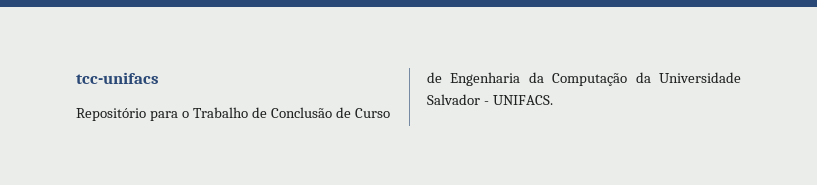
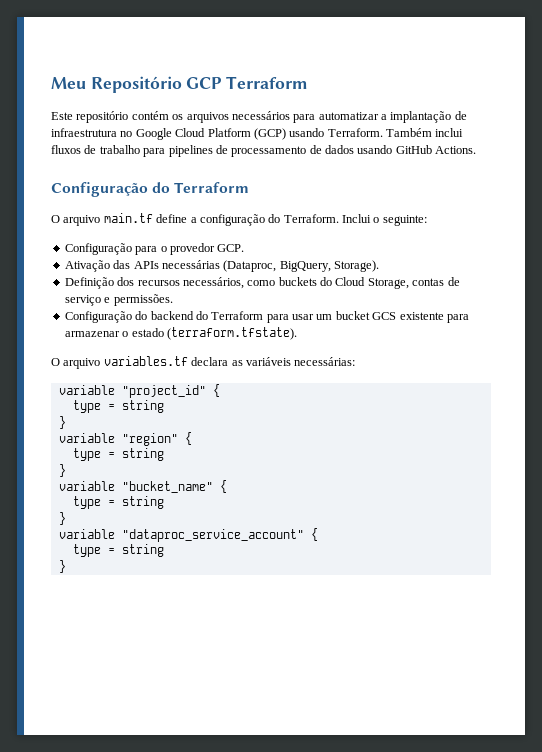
[76,72,159,84] [76,107,390,121] [427,72,741,86] [427,94,553,105] tcc-unifacs // Repositório para o Trabalho de Conclusão de Curso de Engenharia da Computação da Universidade Salvador - UNIFACS. -> [51,76,309,93] [51,111,467,123] [51,128,464,140] [51,145,477,157] [51,182,250,197] [51,213,427,226] [64,243,245,255] [64,260,379,272] [64,277,460,289] [64,294,173,306] [64,311,469,323] [64,327,297,340] [51,356,356,369] [58,384,220,398] [72,400,164,413] [58,416,66,429] [58,432,192,446] [72,448,164,461] [58,464,66,477] [58,480,227,493] [72,496,164,509] [58,512,66,525] [58,528,318,542] [72,544,164,557] [58,560,66,573] Meu Repositório GCP Terraform // Este repositório contém os arquivos necessários para automatizar a implantação de infraestrutura no Google Cloud Platform (GCP) usando Terraform. Também inclui fluxos de trabalho para pipelines de processamento de dados usando GitHub Actions. // Configuração do Terraform // O arquivo main.tf define a configuração do Terraform. Inclui o seguinte: // Configuração para o provedor GCP. // Ativação das APIs necessárias (Dataproc, BigQuery, Storage). // Definição dos recursos necessários, como buckets do Cloud Storage, contas de serviço e permissões. // Configuração do backend do Terraform para usar um bucket GCS existente para armazenar o estado (terraform.tfstate). // O arquivo variables.tf declara as variáveis necessárias: // variable "project_id" { // type = string // } // variable "region" { // type = string // } // variable "bucket_name" { // type = string // } // variable "dataproc_service_account" { // type = string // }

